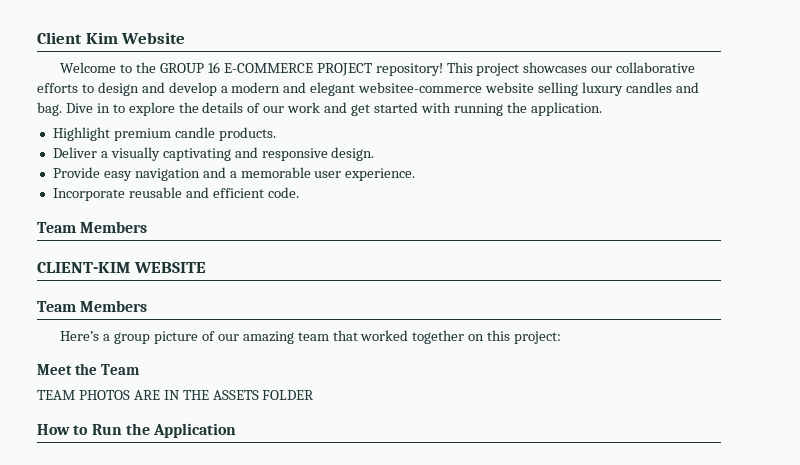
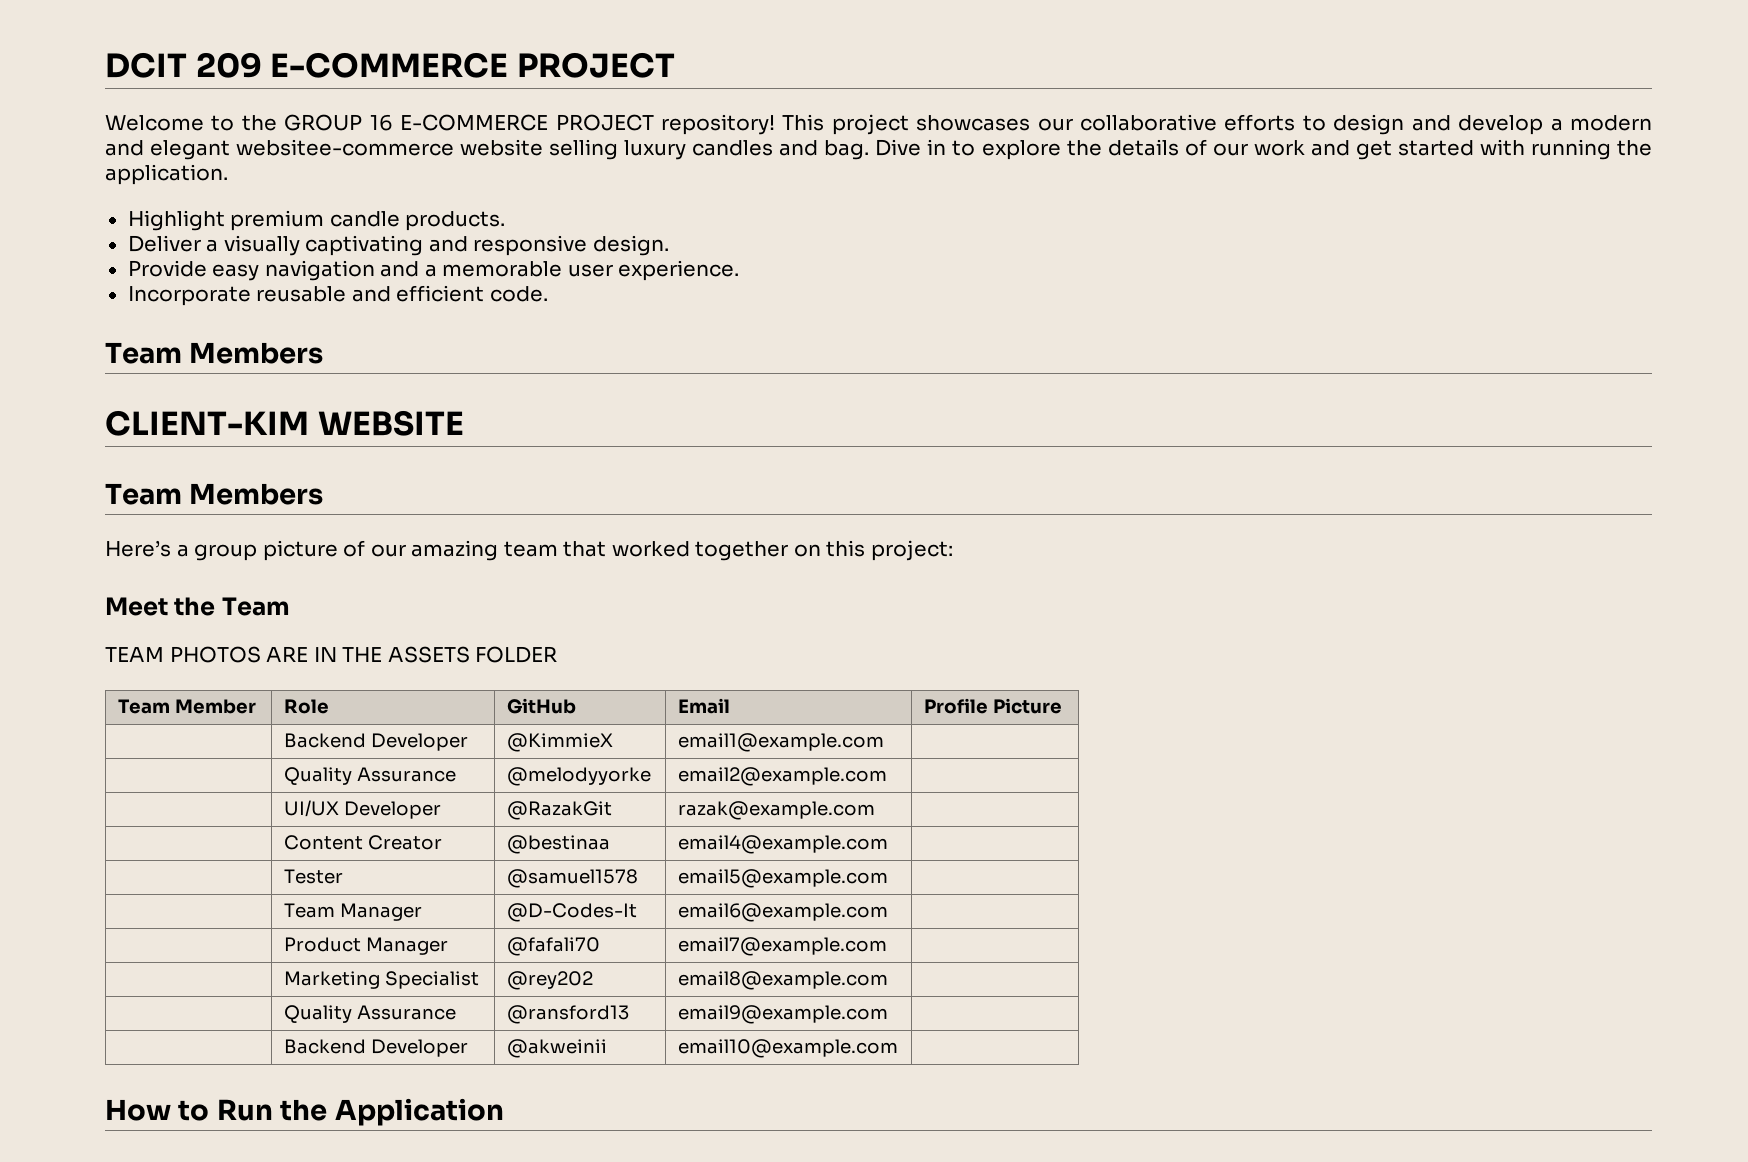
[37,32,186,44] Client Kim Website -> [105,52,675,78] DCIT 209 E-COMMERCE PROJECT
(315, 395) none -> [117,699,256,714] [283,699,329,714] [506,698,576,714] [677,698,730,714] [923,698,1062,714] [283,733,468,751] [506,733,613,752] [677,733,884,752] [283,767,456,785] [506,767,651,786] [677,767,887,786] [283,800,441,819] [506,801,612,820] [677,801,875,820] [283,835,442,850] [506,835,610,854] [677,835,888,854] [283,869,343,884] [506,869,638,888] [677,869,888,888] [283,903,422,921] [506,903,637,922] [677,903,888,922] [283,937,448,955] [506,937,600,956] [677,937,887,956] [283,971,479,989] [506,971,593,990] [677,971,888,990] [283,1005,456,1023] [506,1005,629,1024] [677,1005,888,1024] [283,1039,468,1057] [506,1039,607,1058] [677,1039,898,1058] // Team Member | Role | GitHub | Email | Profile Picture // | Backend Developer | @KimmieX | email1@example.com | // | Quality Assurance | @melodyyorke | email2@example.com | // | UI/UX Developer | @RazakGit | razak@example.com | // | Content Creator | @bestinaa | email4@example.com | // | Tester | @samuel1578 | email5@example.com | // | Team Manager | @D-Codes-It | email6@example.com | // | Product Manager | @fafali70 | email7@example.com | // | Marketing Specialist | @rey202 | email8@example.com | // | Quality Assurance | @ransford13 | email9@example.com | // | Backend Developer | @akweinii | email10@example.com |

